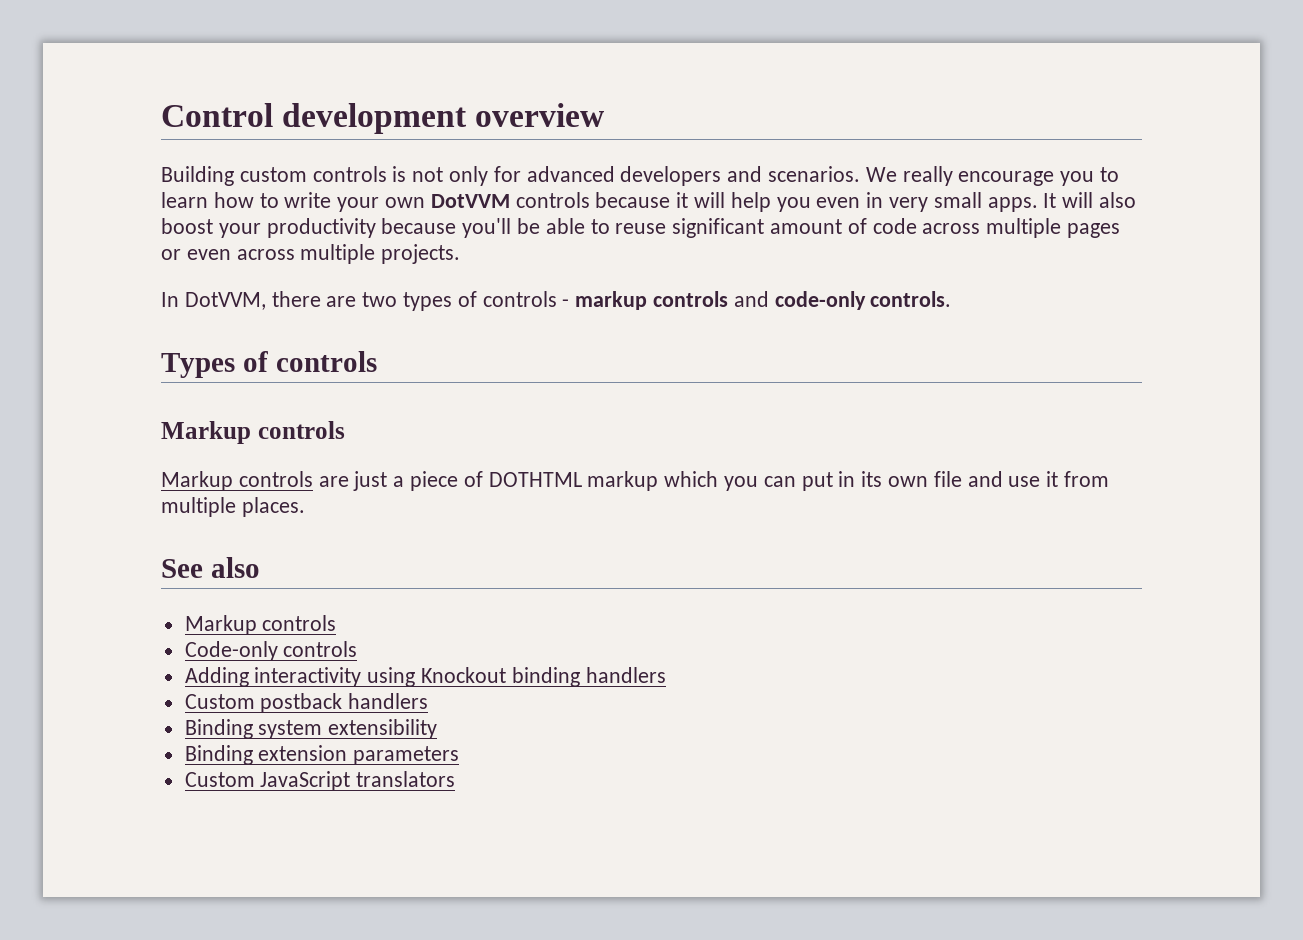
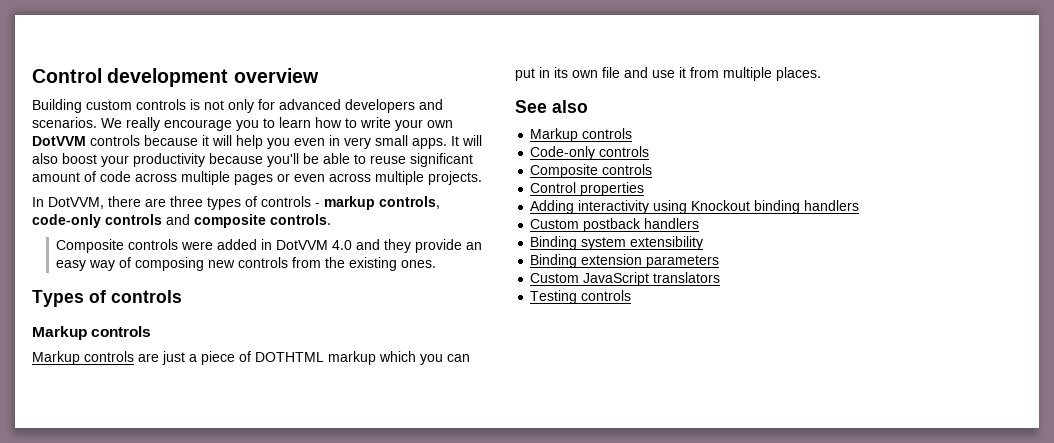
[362,292,398,307] two -> [170,196,203,207] three
(648, 300) none -> [379,196,440,209] [32,214,101,228] controls, code-only
[774,291,866,310] code-only -> [194,214,266,228] composite
(952, 299) none -> [56,239,483,253] [56,257,437,271] // Composite controls were added in DotVVM 4.0 and they provide an easy way of composing new controls from the existing ones.
(358, 649) none -> [530,164,653,178] [530,182,645,196] // Composite controls // Control properties
(456, 779) none -> [530,290,632,304] // Testing controls

